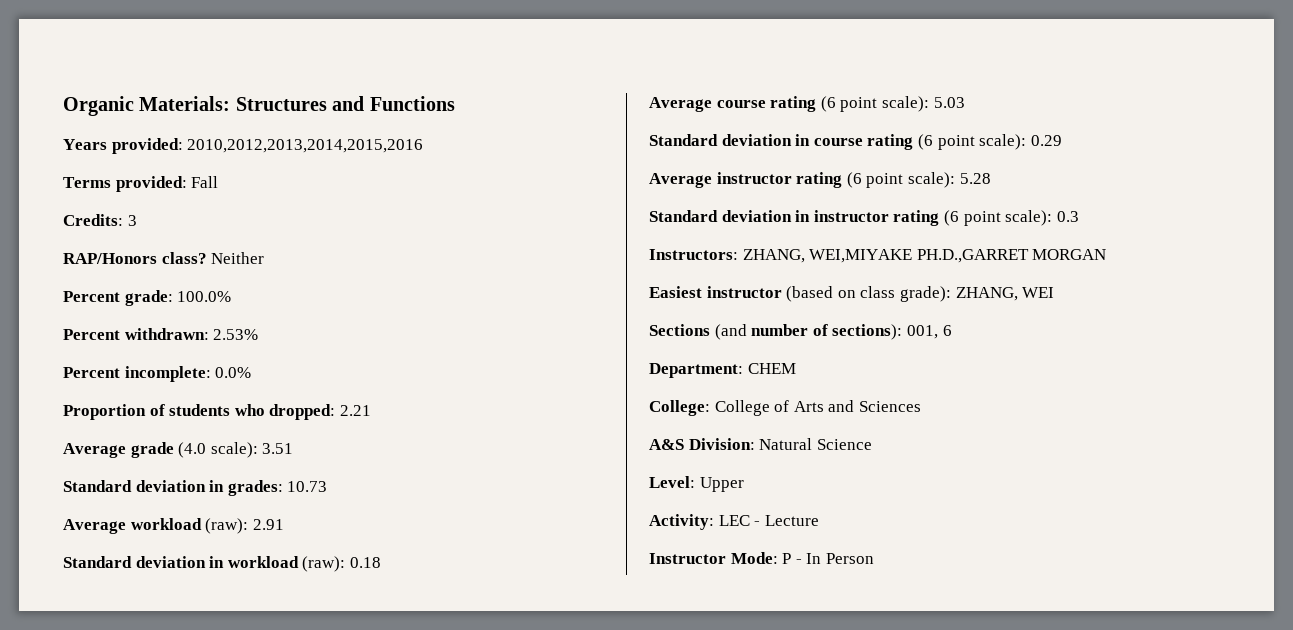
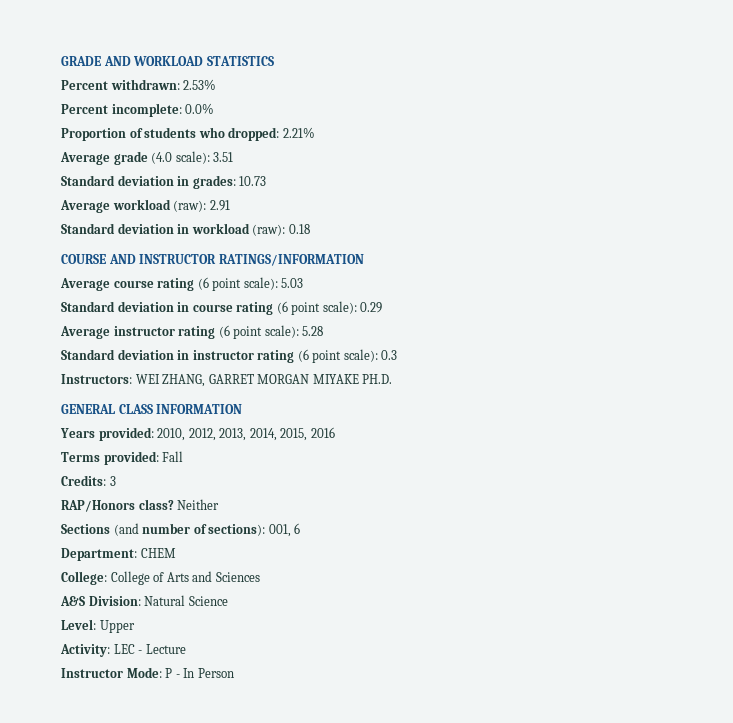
[63,96,455,116] [63,138,424,154] [63,176,219,192] [63,214,137,226] [63,252,265,264] [63,290,232,306] Organic Materials: Structures and Functions // Years provided: 2010,2012,2013,2014,2015,2016 // Terms provided: Fall // Credits: 3 // RAP/Honors class? Neither // Percent grade: 100.0% -> [61,56,274,66] GRADE AND WORKLOAD STATISTICS
[339,405,371,416] 2.21 -> [282,127,315,138] 2.21%
(381, 562) none -> [61,254,364,266] // COURSE AND INSTRUCTOR RATINGS/INFORMATION
[742,249,1107,263] [649,286,1055,302] ZHANG, WEI,MIYAKE PH.D.,GARRET MORGAN // Easiest instructor (based on class grade): ZHANG, WEI -> [135,374,393,387] [61,404,243,414] [60,427,335,441] [61,451,184,465] [61,475,116,486] [61,499,220,512] WEI ZHANG, GARRET MORGAN MIYAKE PH.D. // GENERAL CLASS INFORMATION // Years provided: 2010, 2012, 2013, 2014, 2015, 2016 // Terms provided: Fall // Credits: 3 // RAP/Honors class? Neither

